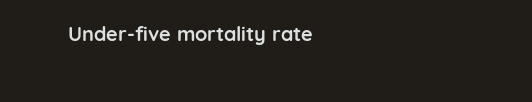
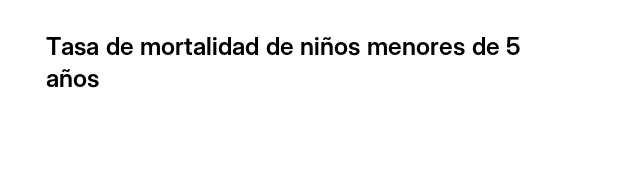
[68,26,313,45] Under-five mortality rate -> [46,37,522,56] [46,69,99,88] Tasa de mortalidad de niños menores de 5 años

